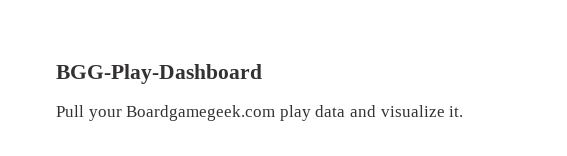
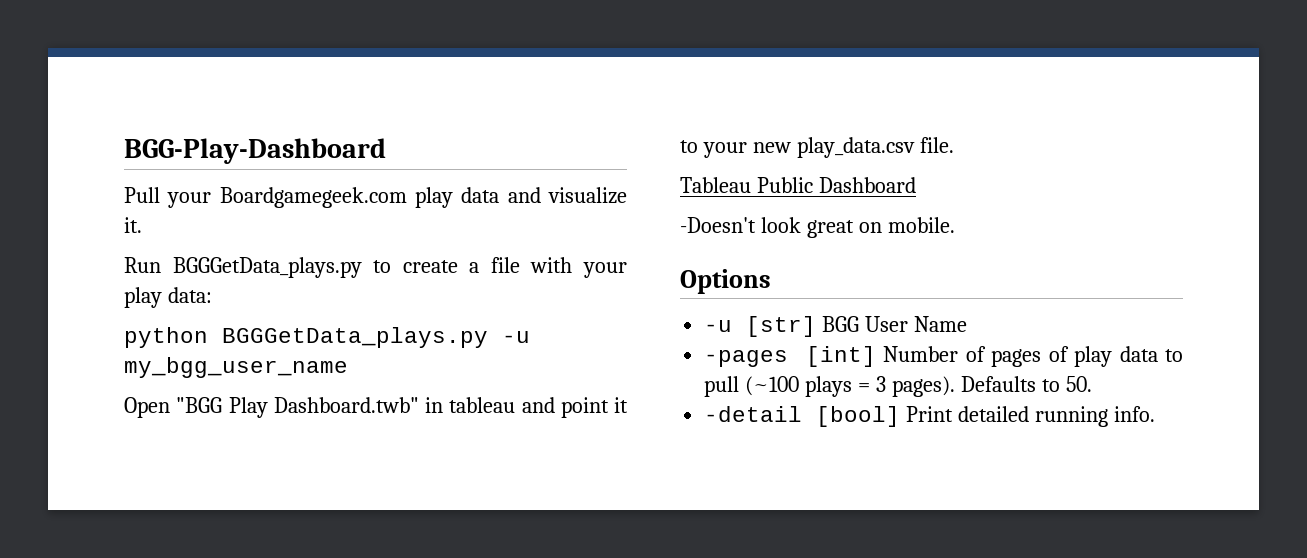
(464, 111) none -> [124,257,627,278] [124,287,212,308] [124,327,530,348] [124,357,348,378] [124,397,628,418] [680,137,954,158] [680,177,916,193] [680,217,955,238] [680,269,771,294] [704,316,968,337] [704,346,1183,367] [704,376,1092,397] [704,406,1155,427] // Run BGGGetData_plays.py to create a file with your play data: // python BGGGetData_plays.py -u my_bgg_user_name // Open "BGG Play Dashboard.twb" in tableau and point it to your new play_data.csv file. // Tableau Public Dashboard // -Doesn't look great on mobile. // Options // -u [str] BGG User Name // -pages [int] Number of pages of play data to pull (~100 plays = 3 pages). Defaults to 50. // -detail [bool] Print detailed running info.

